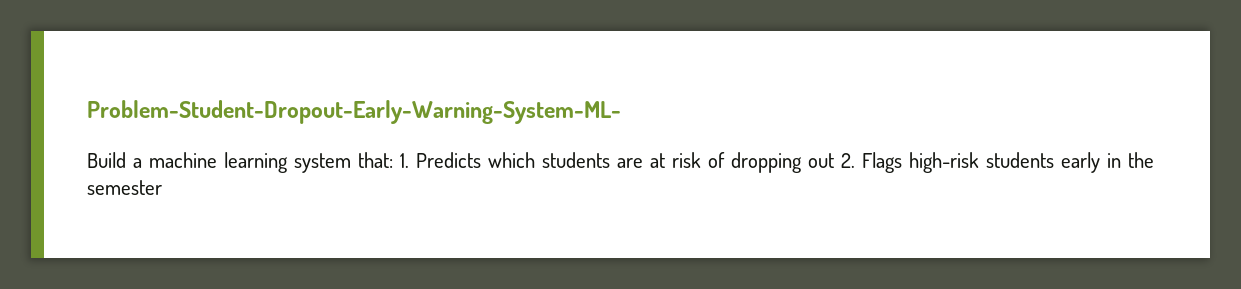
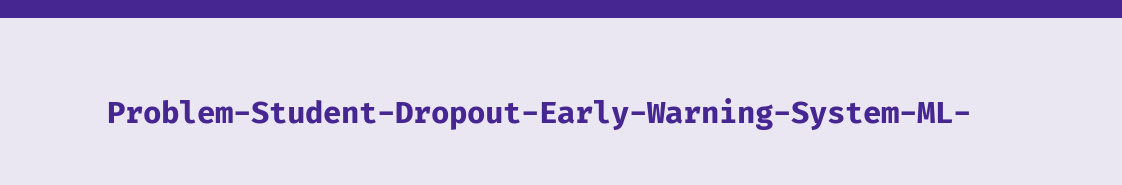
[87,152,1154,173] [87,180,162,195] // Build a machine learning system that: 1. Predicts which students are at risk of dropping out 2. Flags high-risk students early in the semester -> (971, 114) none

